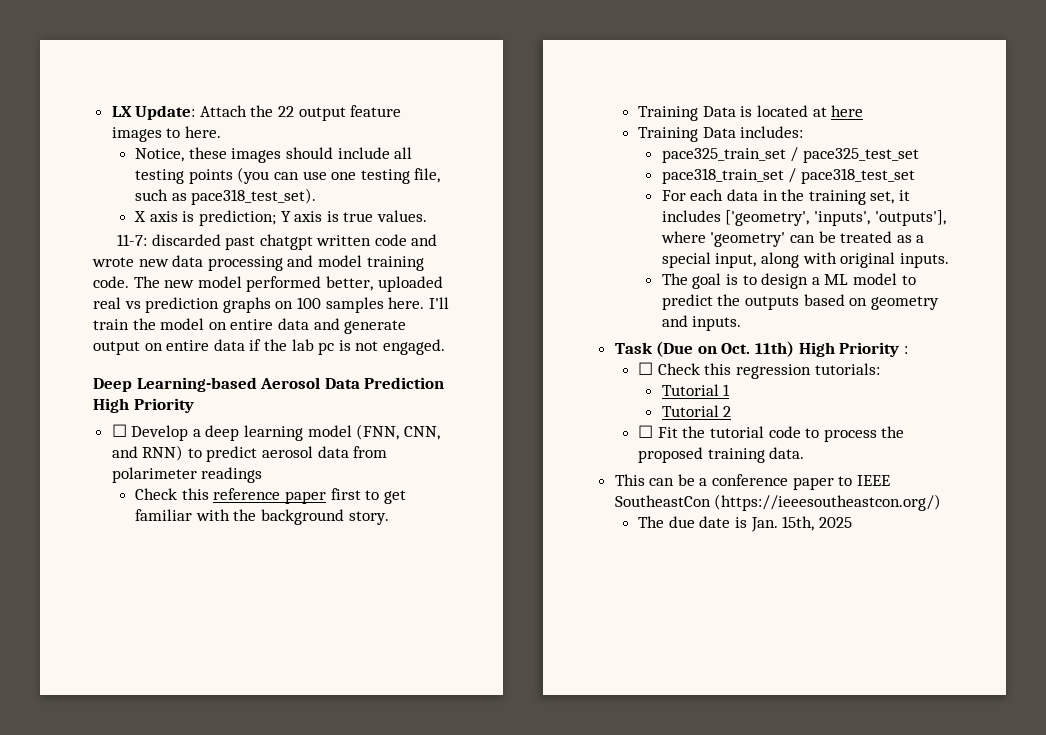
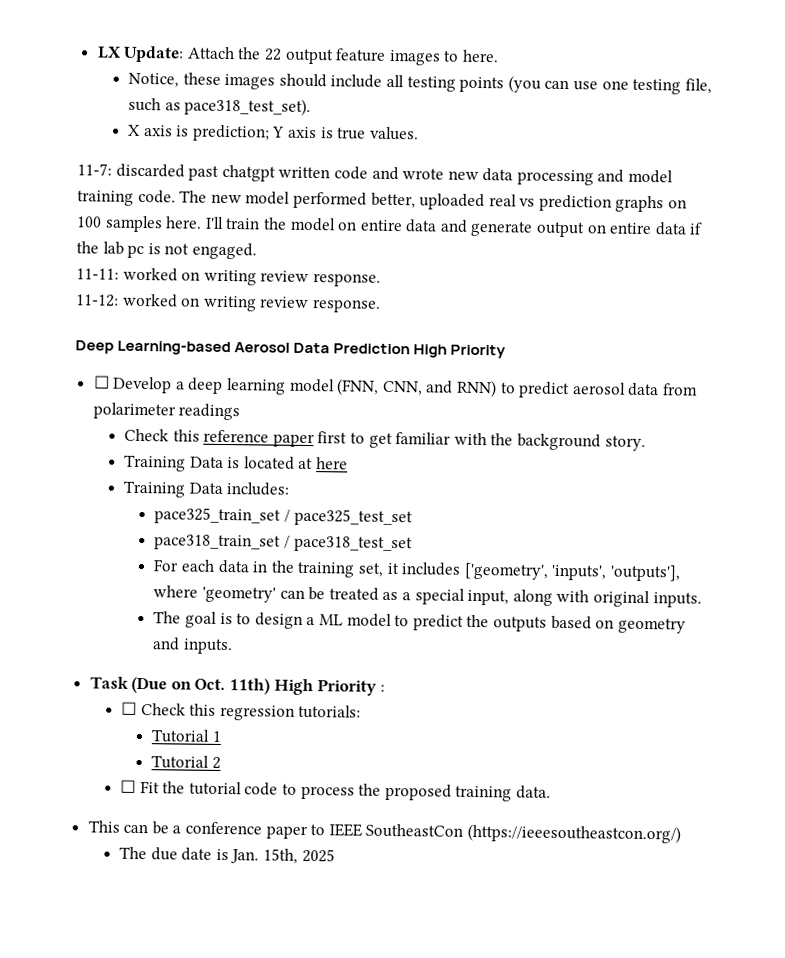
(445, 347) none -> [76,267,381,287] [76,293,381,313] // 11-11: worked on writing review response. // 11-12: worked on writing review response.

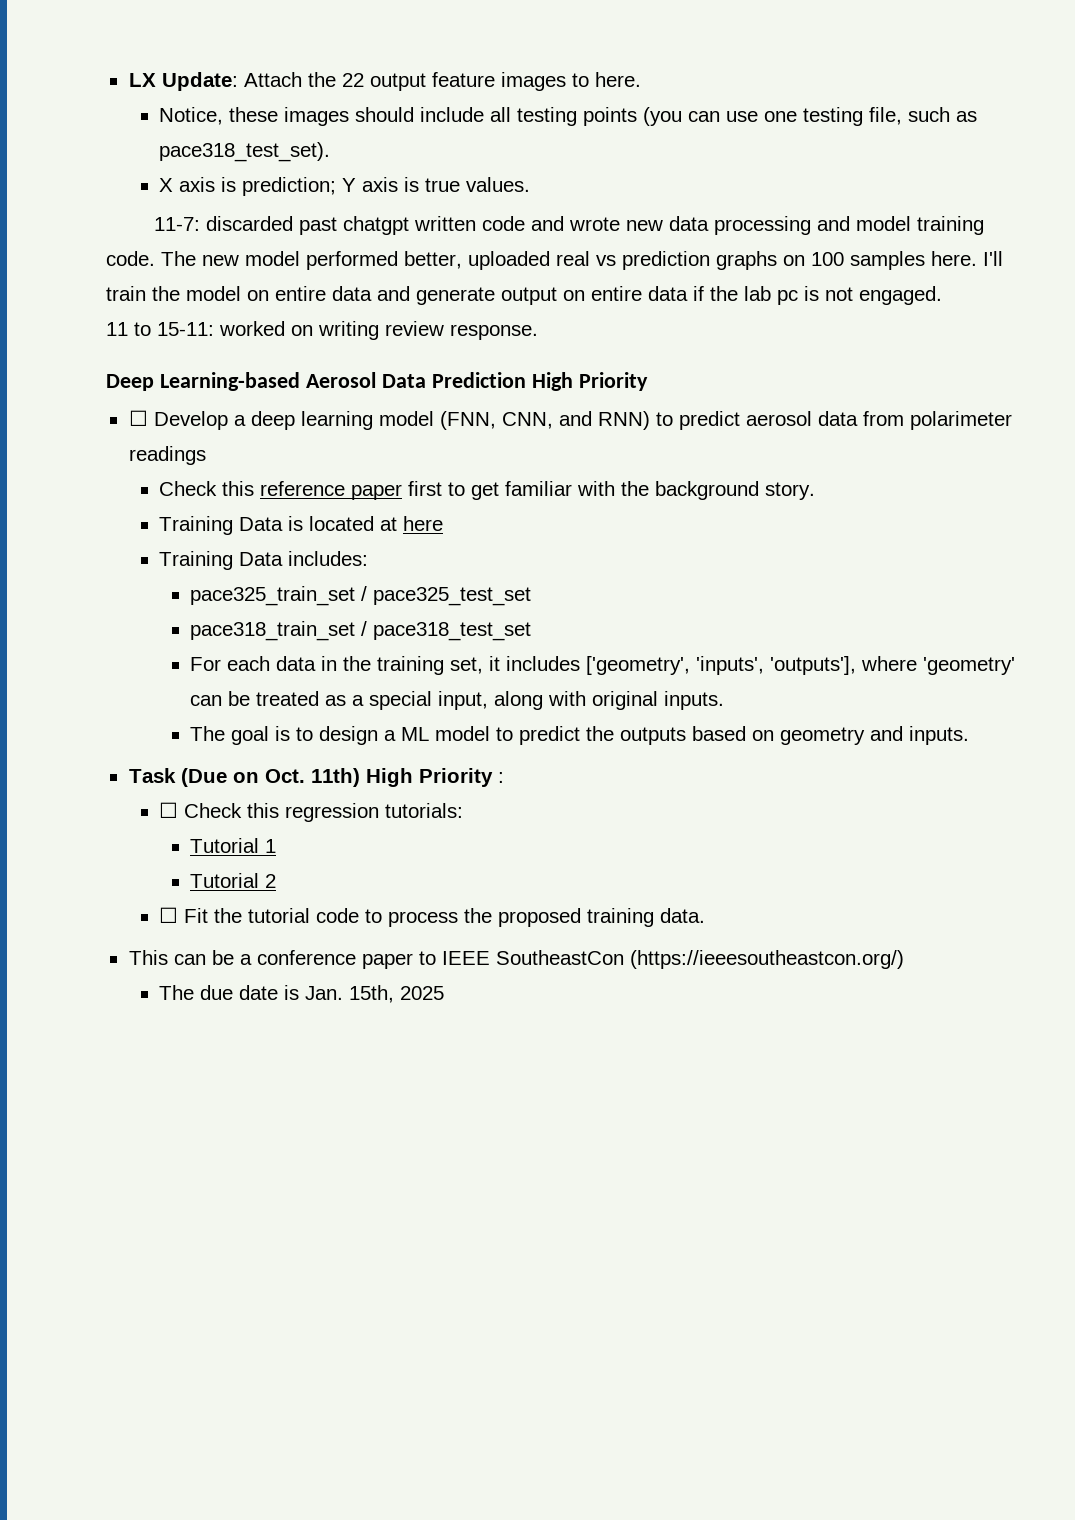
[76,267,381,287] [76,294,119,307] 11-11: worked on writing review response. // 11-12: -> [106,322,214,336] 11 to 15-11:

